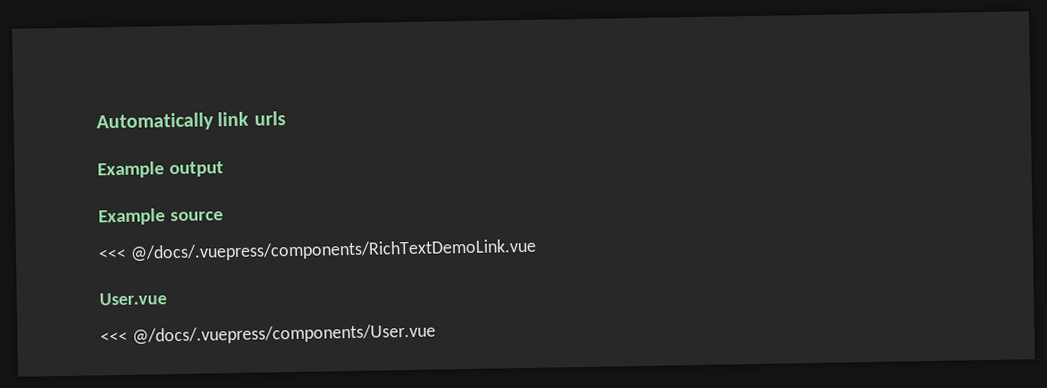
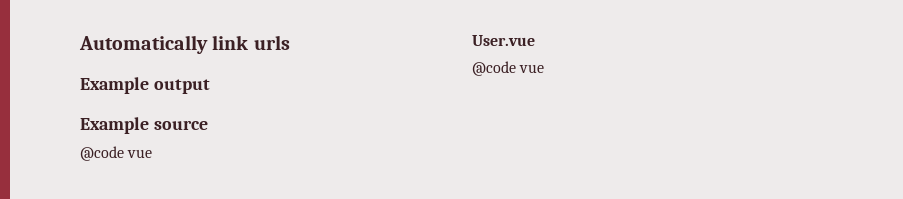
[98,238,537,262] <<< @/docs/.vuepress/components/RichTextDemoLink.vue -> [80,146,153,161] @code vue
[100,323,436,345] <<< @/docs/.vuepress/components/User.vue -> [472,61,545,76] @code vue

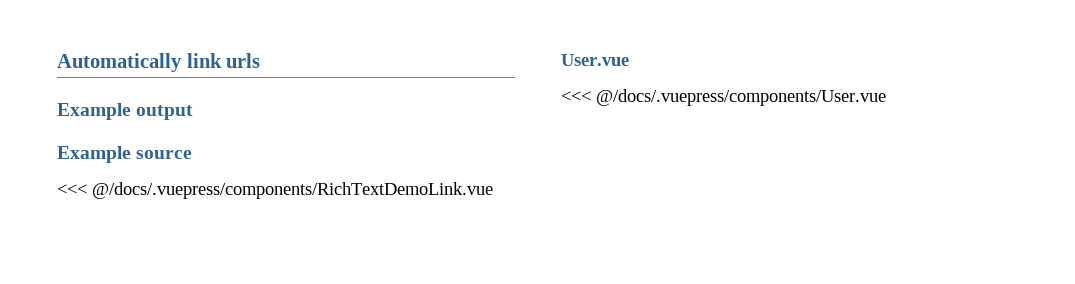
[80,146,153,161] @code vue -> [57,182,493,199] <<< @/docs/.vuepress/components/RichTextDemoLink.vue
[472,61,545,76] @code vue -> [561,89,886,106] <<< @/docs/.vuepress/components/User.vue

